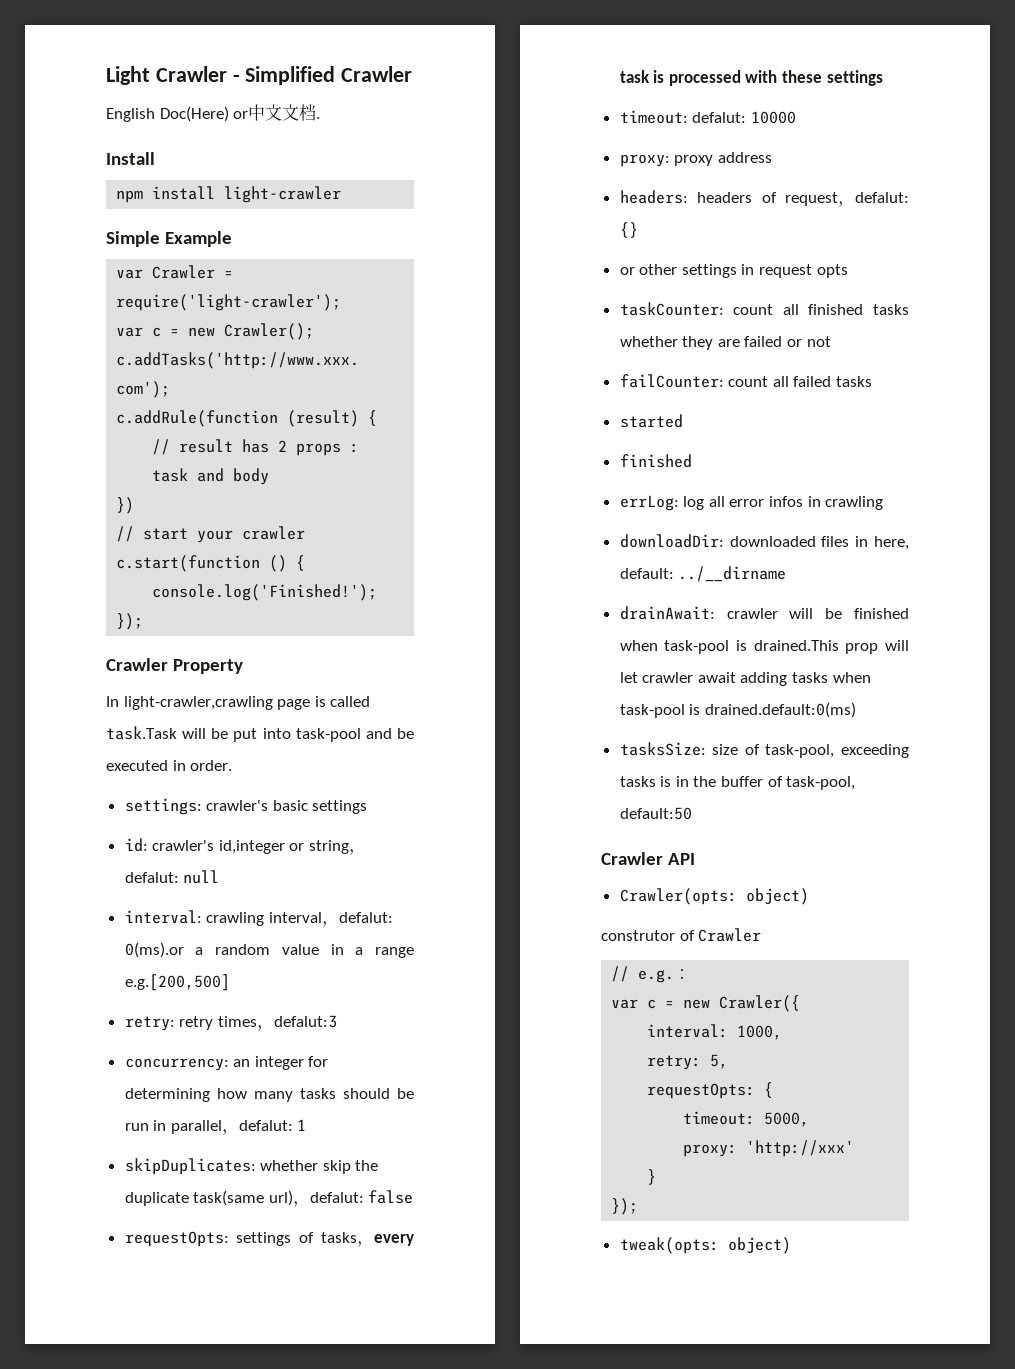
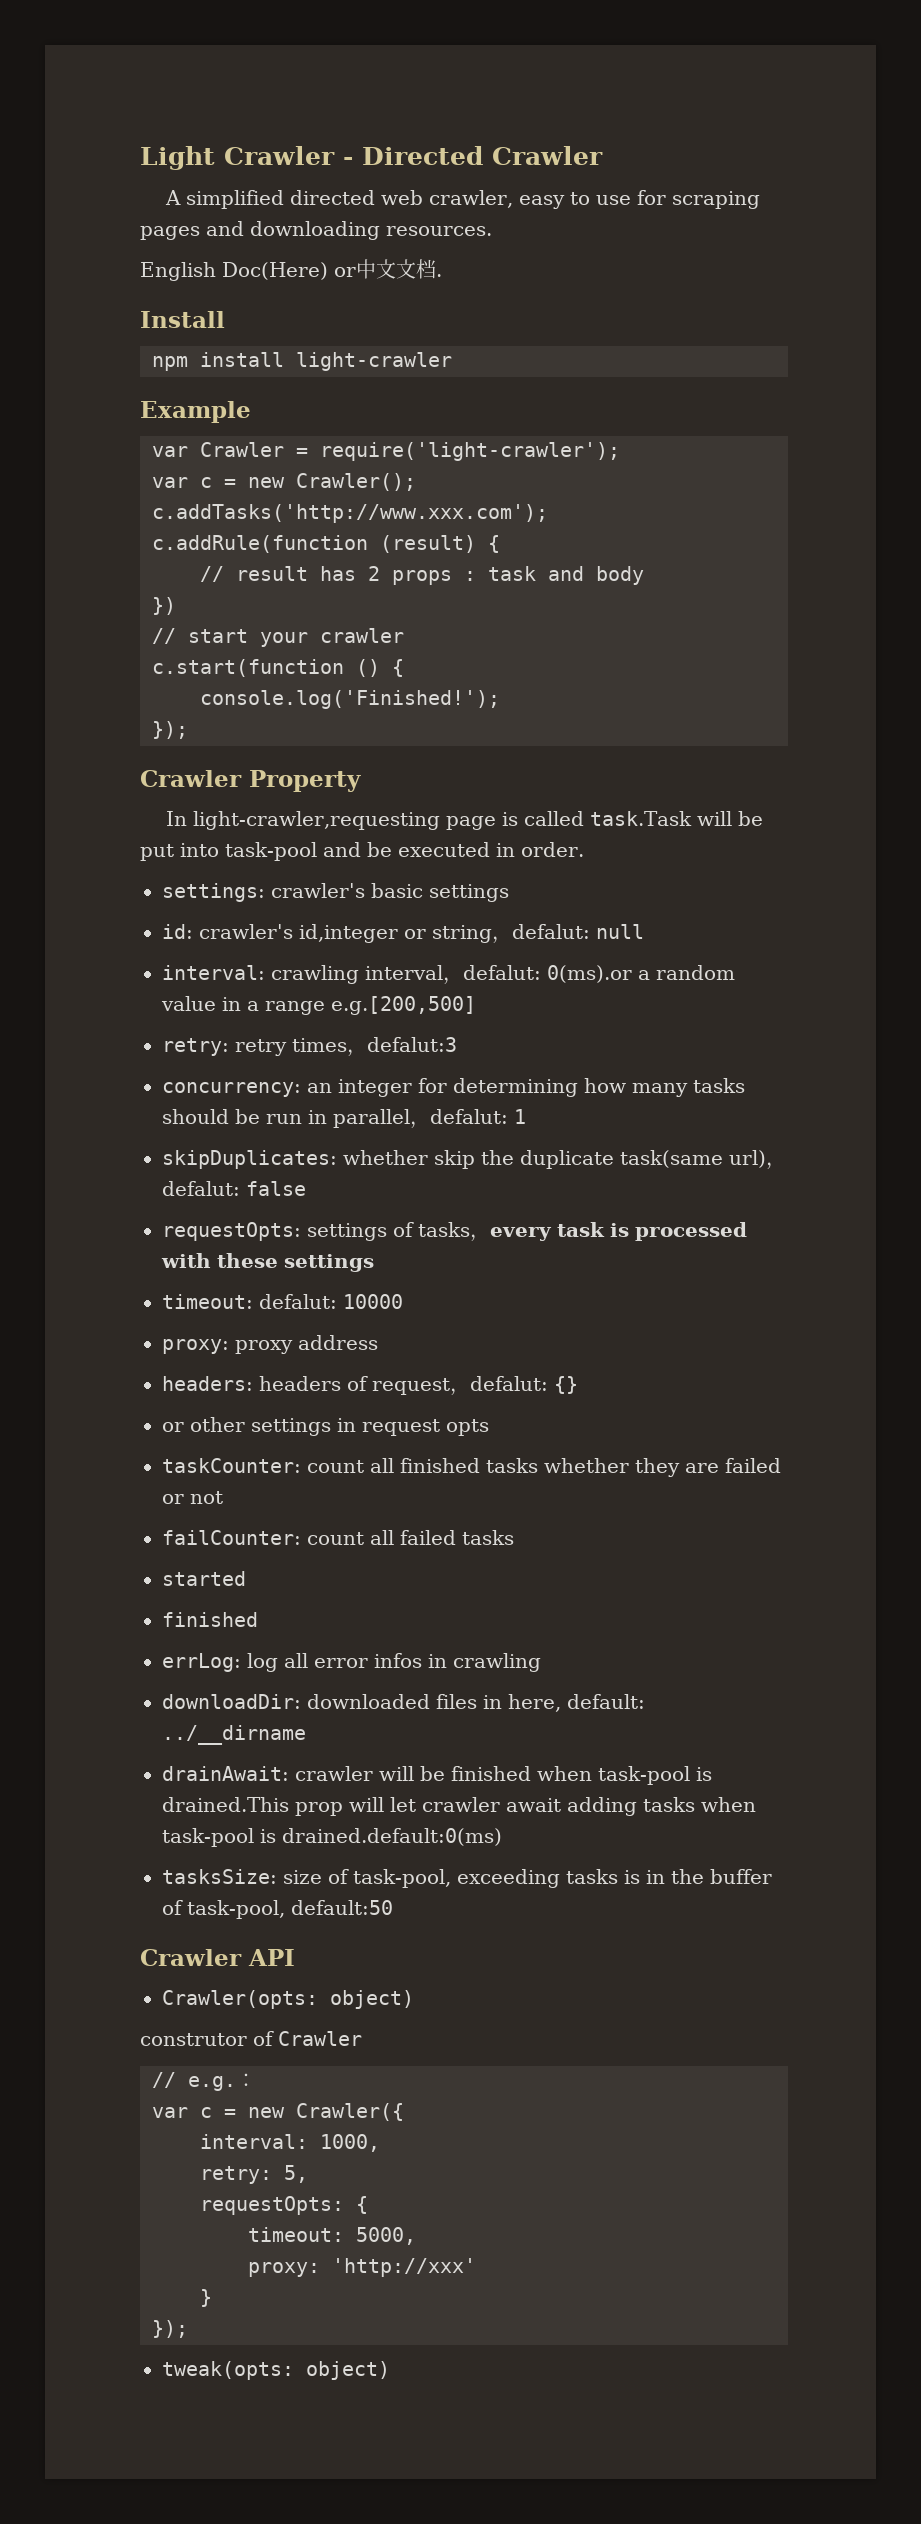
[245,66,413,85] Simplified Crawler -> [362,146,603,165] [165,190,761,209] [140,221,492,240] Directed Crawler // A simplified directed web crawler, easy to use for scraping pages and downloading resources.
[106,231,160,247] Simple -> (452, 361) none
[123,696,273,710] light-crawler,crawling -> [193,811,441,830] light-crawler,requesting

